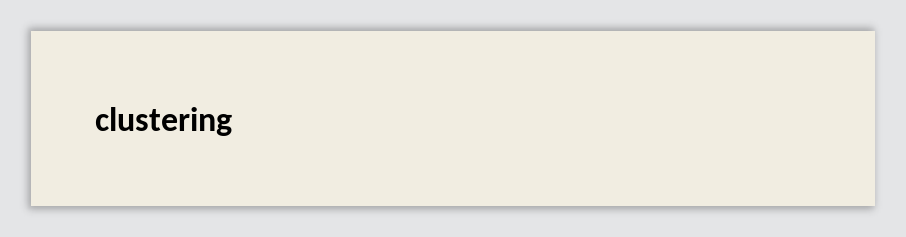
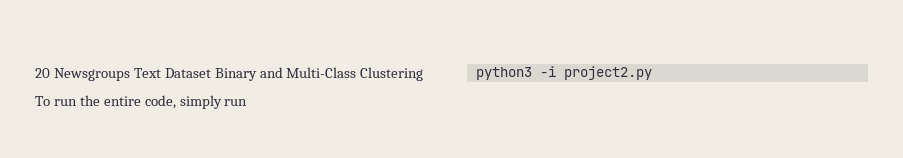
[95,107,232,136] clustering -> [35,67,424,81] [35,95,248,109] [475,66,652,80] 20 Newsgroups Text Dataset Binary and Multi-Class Clustering // To run the entire code, simply run // python3 -i project2.py

